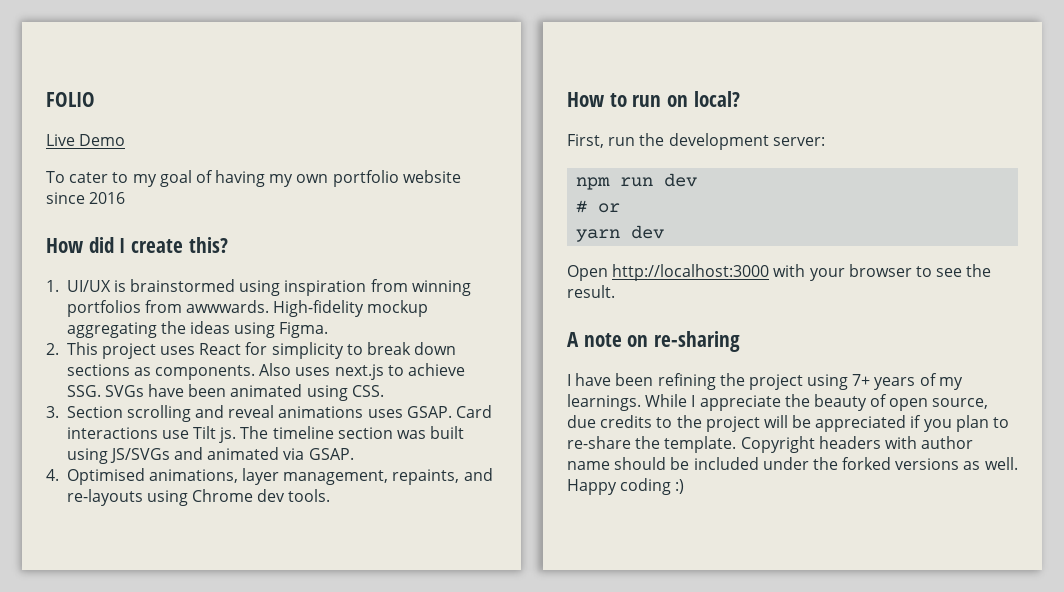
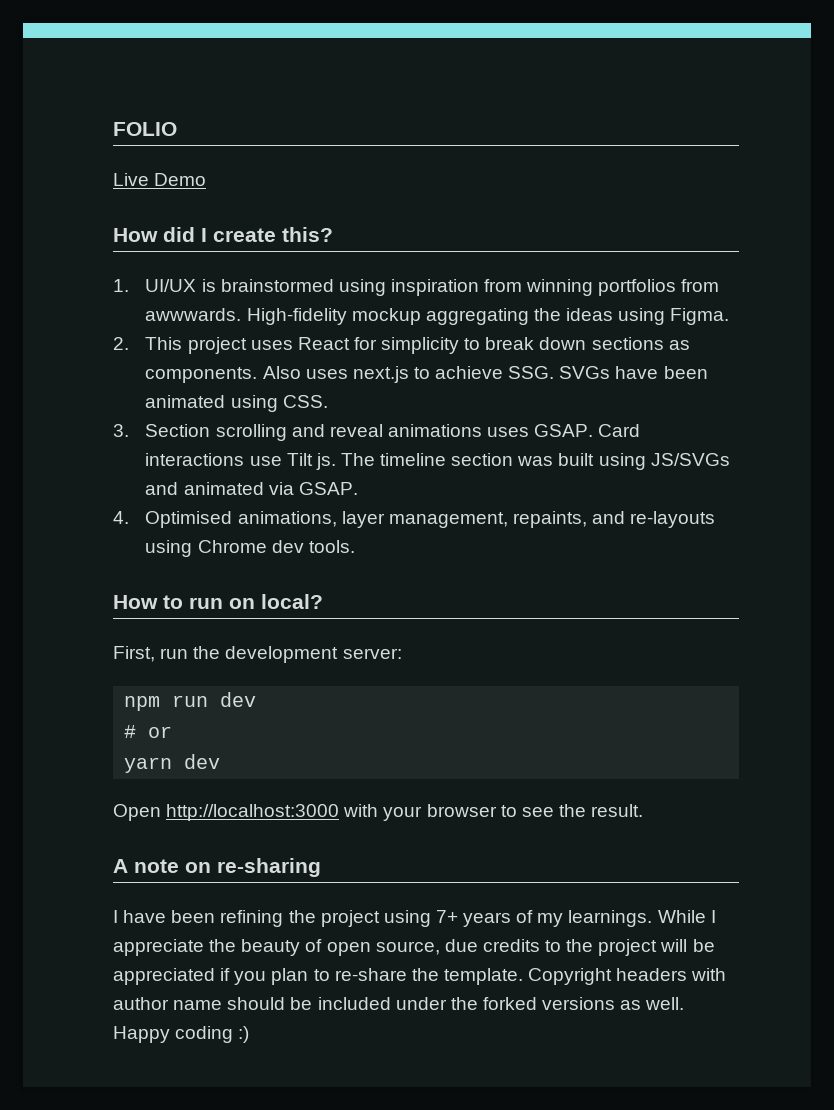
[46,170,461,187] [46,192,126,204] // To cater to my goal of having my own portfolio website since 2016 -> (207, 179) none

